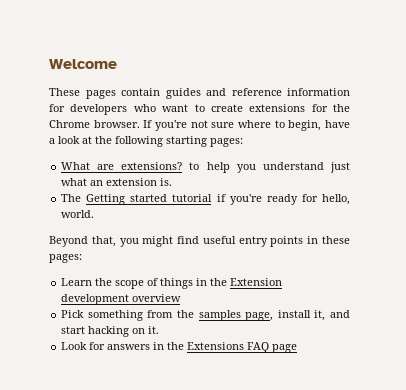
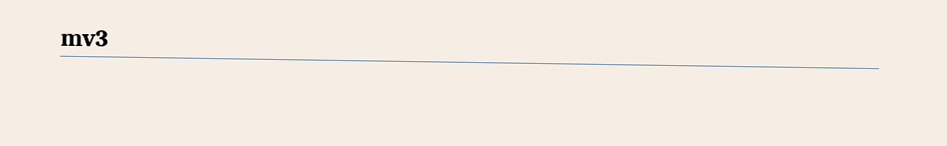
[49,59,117,69] [49,88,350,99] [49,104,350,115] [49,120,350,131] [49,136,243,147] [61,162,350,173] [61,178,173,186] [61,194,351,205] [61,210,95,218] [49,236,350,247] [49,254,82,263] [61,278,283,289] [61,294,182,305] [61,310,351,321] [61,326,160,337] [61,342,298,353] Welcome // These pages contain guides and reference information for developers who want to create extensions for the Chrome browser. If you're not sure where to begin, have a look at the following starting pages: // What are extensions? to help you understand just what an extension is. // The Getting started tutorial if you're ready for hello, world. // Beyond that, you might find useful entry points in these pages: // Learn the scope of things in the Extension development overview // Pick something from the samples page, install it, and start hacking on it. // Look for answers in the Extensions FAQ page -> [60,29,109,47] mv3

